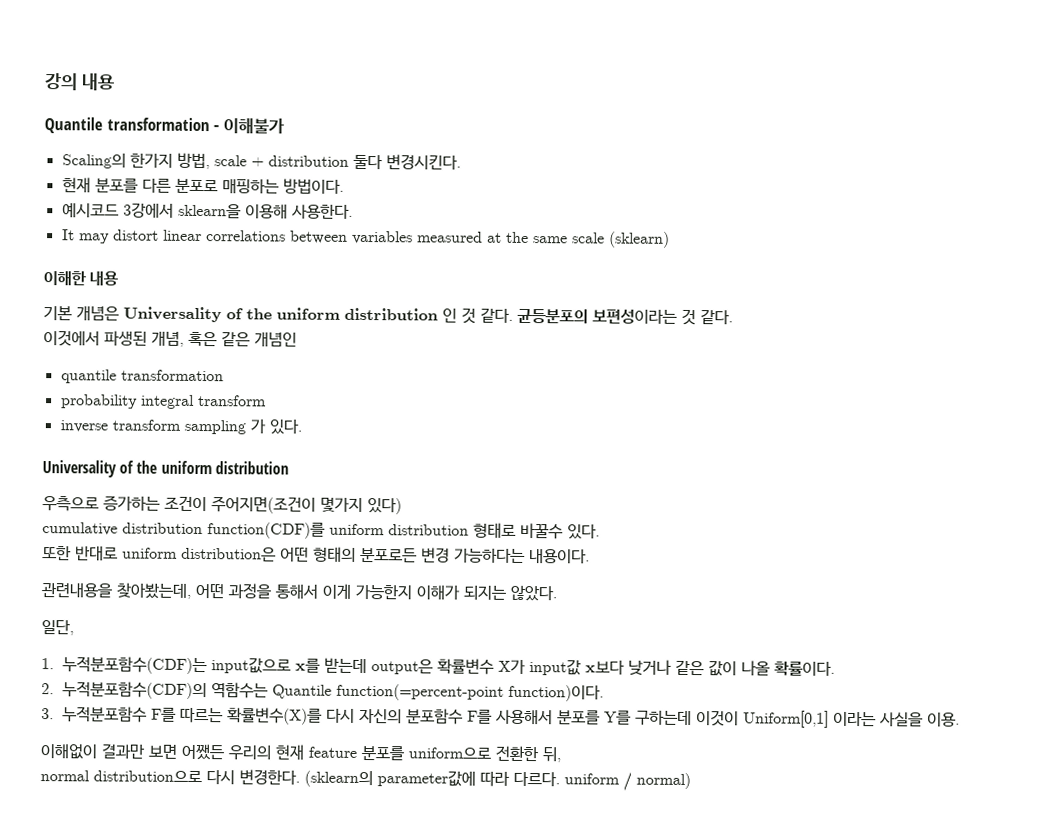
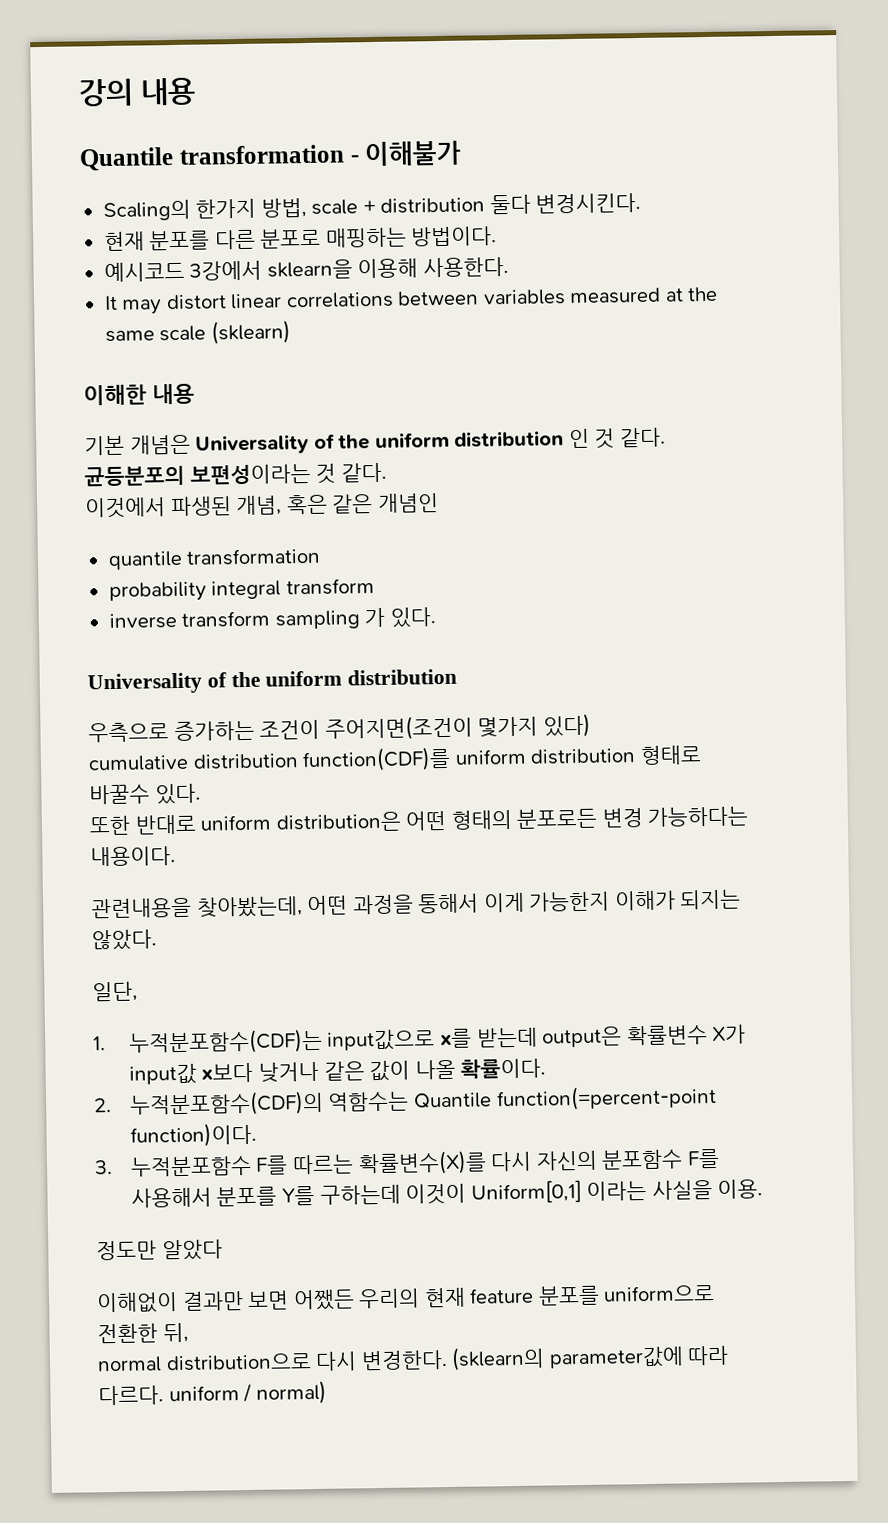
(961, 719) none -> [96,1239,223,1261] // 정도만 알았다

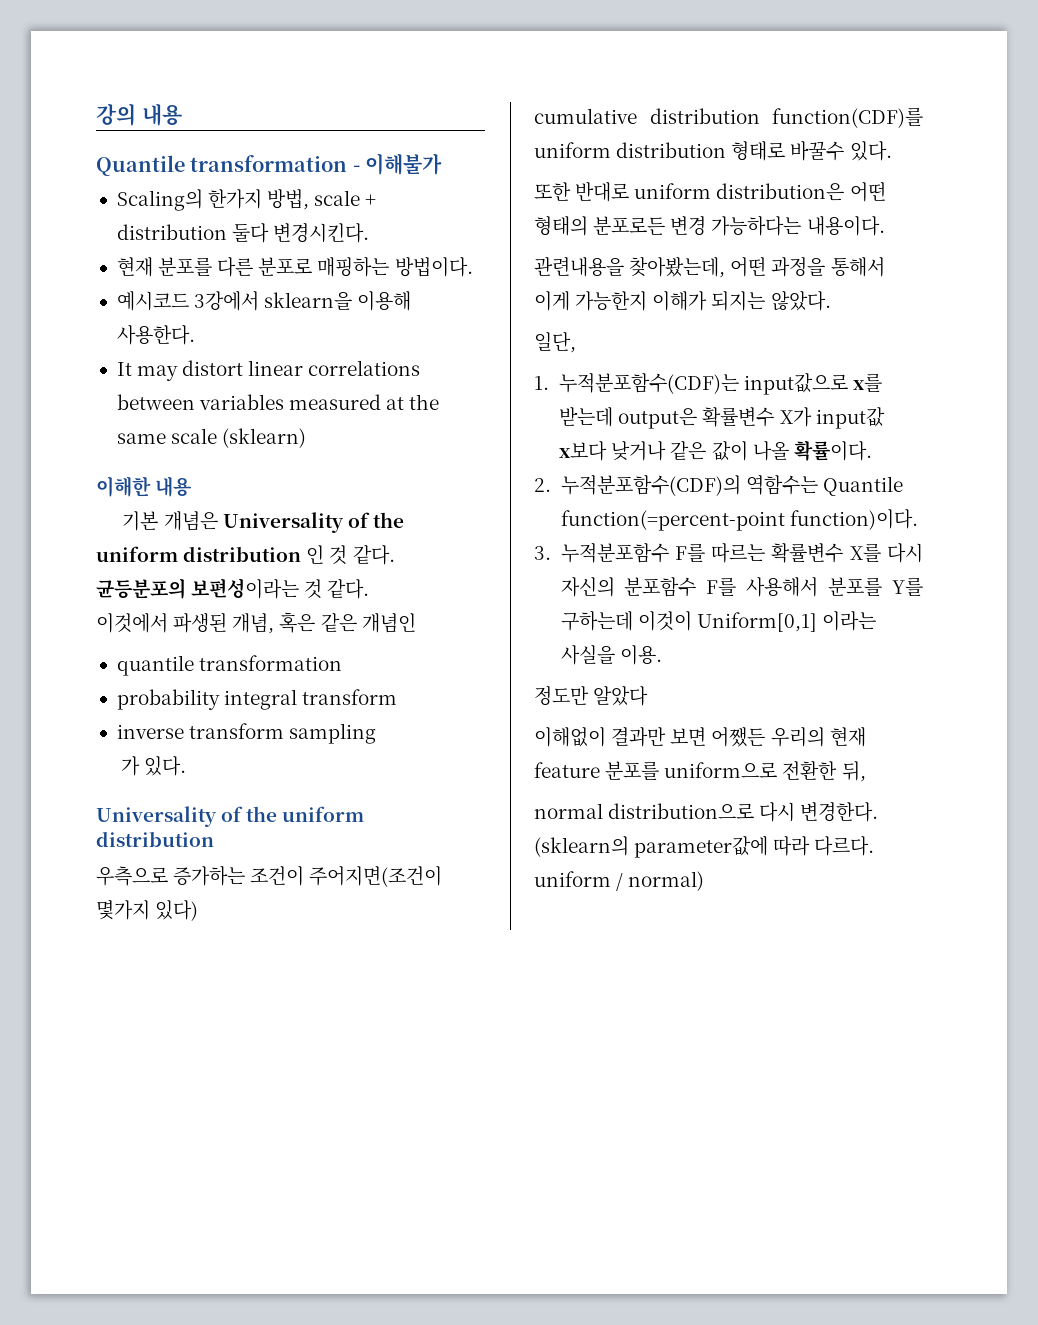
(360, 620) none -> (377, 733) //
[357,1150,487,1176] 확률변수(X)를 -> [771,543,881,563] 확률변수 X를

